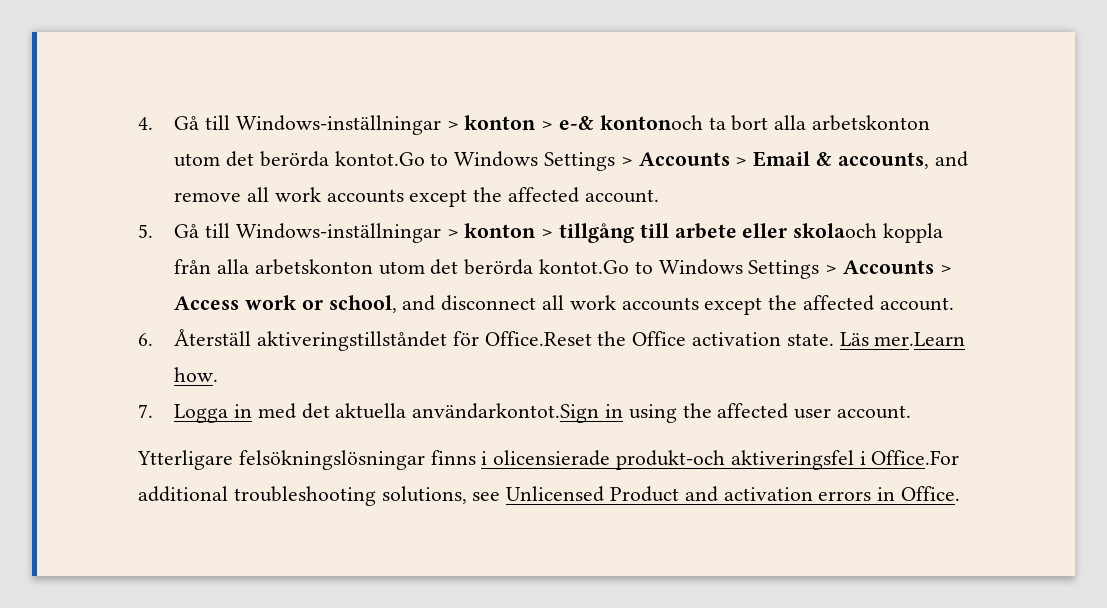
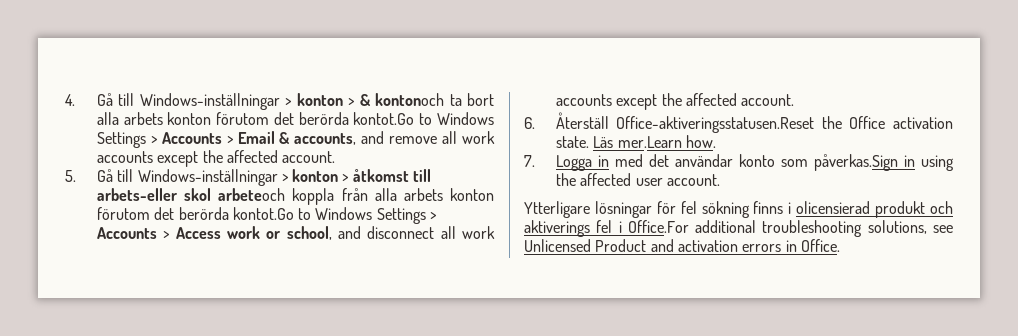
[559,116,595,130] e-& -> [359,94,371,106] &
[812,115,931,131] [174,153,221,167] arbetskonton utom -> [123,112,270,125] arbets konton förutom
[559,223,944,243] [174,259,425,275] tillgång till arbete eller skolaoch koppla från alla arbetskonton utom -> [352,169,432,182] [96,188,494,205] [96,207,150,220] åtkomst till arbets-eller skol arbeteoch koppla från alla arbets konton förutom
[257,331,592,351] aktiveringstillståndet för Office.Reset -> [616,116,815,133] Office-aktiveringsstatusen.Reset
[335,403,600,423] aktuella användarkontot.Sign -> [674,154,898,171] användar konto som påverkas.Sign
[238,450,854,470] felsökningslösningar finns i olicensierade produkt-och aktiveringsfel -> [594,201,954,218] [524,220,613,237] lösningar för fel sökning finns i olicensierad produkt och aktiverings fel

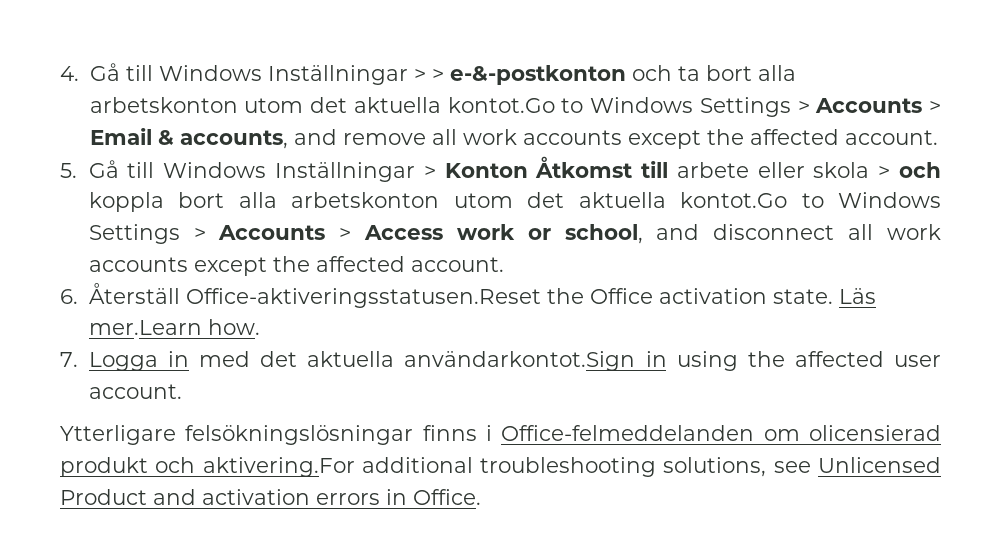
[139,93,494,110] [96,112,349,125] Windows-inställningar > konton > & kontonoch ta bort alla arbets konton förutom det berörda -> [158,65,796,85] [89,97,441,113] Windows Inställningar > > e-&-postkonton och ta bort alla arbetskonton utom det aktuella
[137,169,432,186] [96,188,494,205] [96,207,229,220] Windows-inställningar > konton > åtkomst till arbets-eller skol arbeteoch koppla från alla arbets konton förutom det berörda -> [163,156,941,182] [88,192,666,212] Windows Inställningar > Konton Åtkomst till arbete eller skola > och koppla bort alla arbetskonton utom det aktuella
[674,154,898,171] användar konto som påverkas.Sign -> [307,351,636,371] aktuella användarkontot.Sign
[594,201,954,218] [524,220,689,237] lösningar för fel sökning finns i olicensierad produkt och aktiverings fel i Office.For -> [185,425,941,445] [60,457,355,477] felsökningslösningar finns i Office-felmeddelanden om olicensierad produkt och aktivering.For

